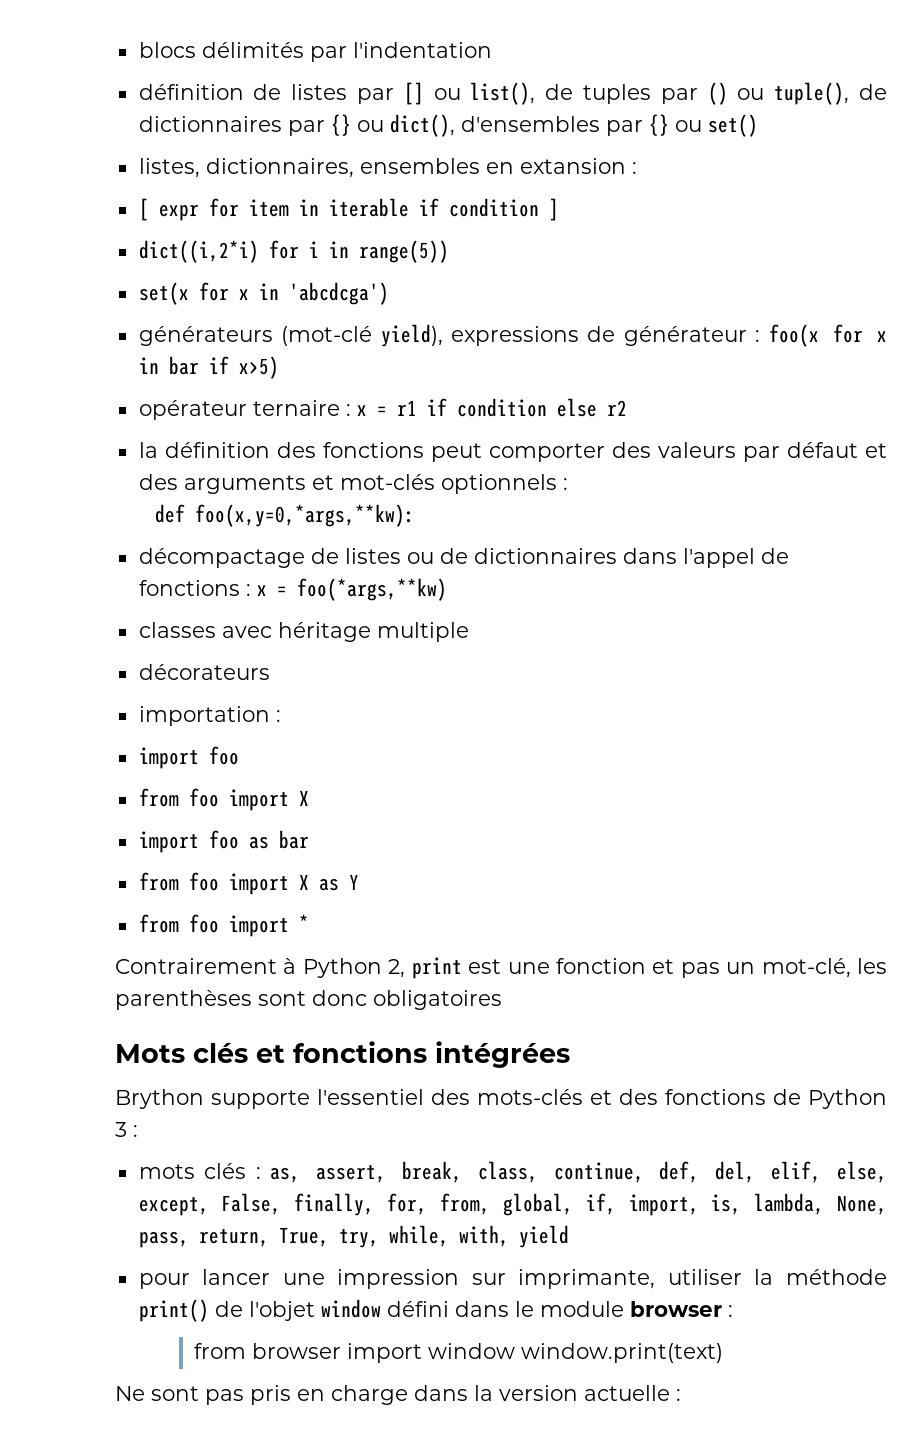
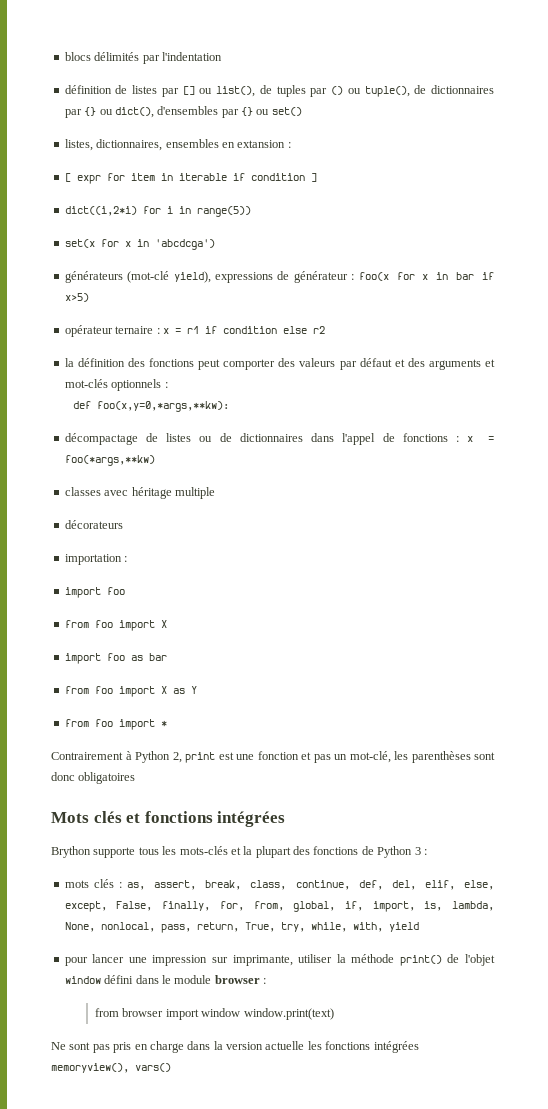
[317,1089,612,1105] l'essentiel des mots-clés et -> [138,846,291,858] tous les mots-clés et la plupart
(888, 1205) none -> [100,922,155,932] nonlocal,
[676,1389,681,1401] : -> [307,1041,419,1053] [51,1063,171,1073] les fonctions intégrées memoryview(), vars()

